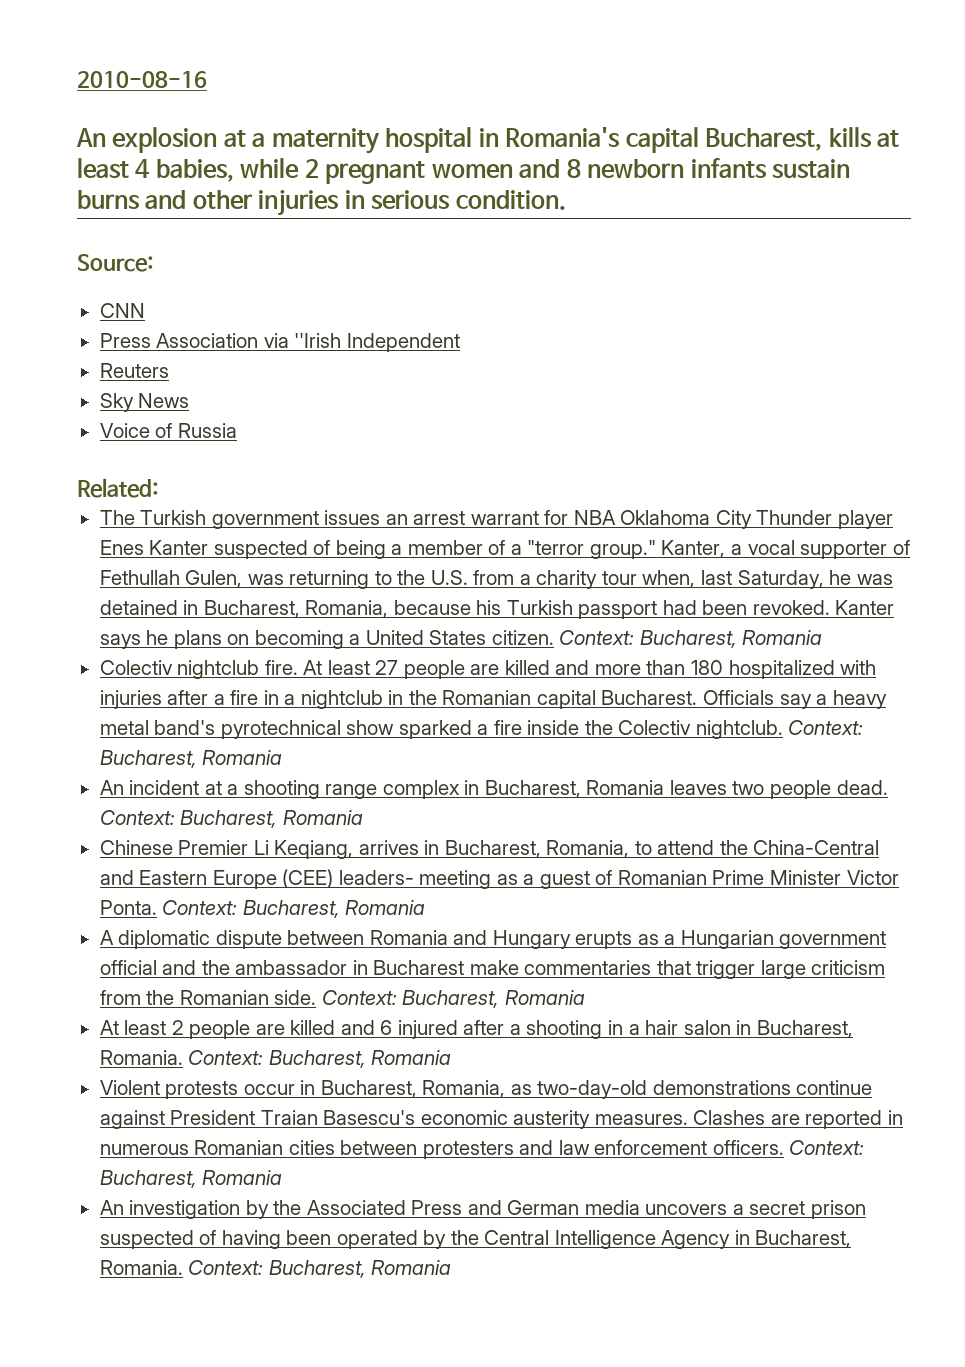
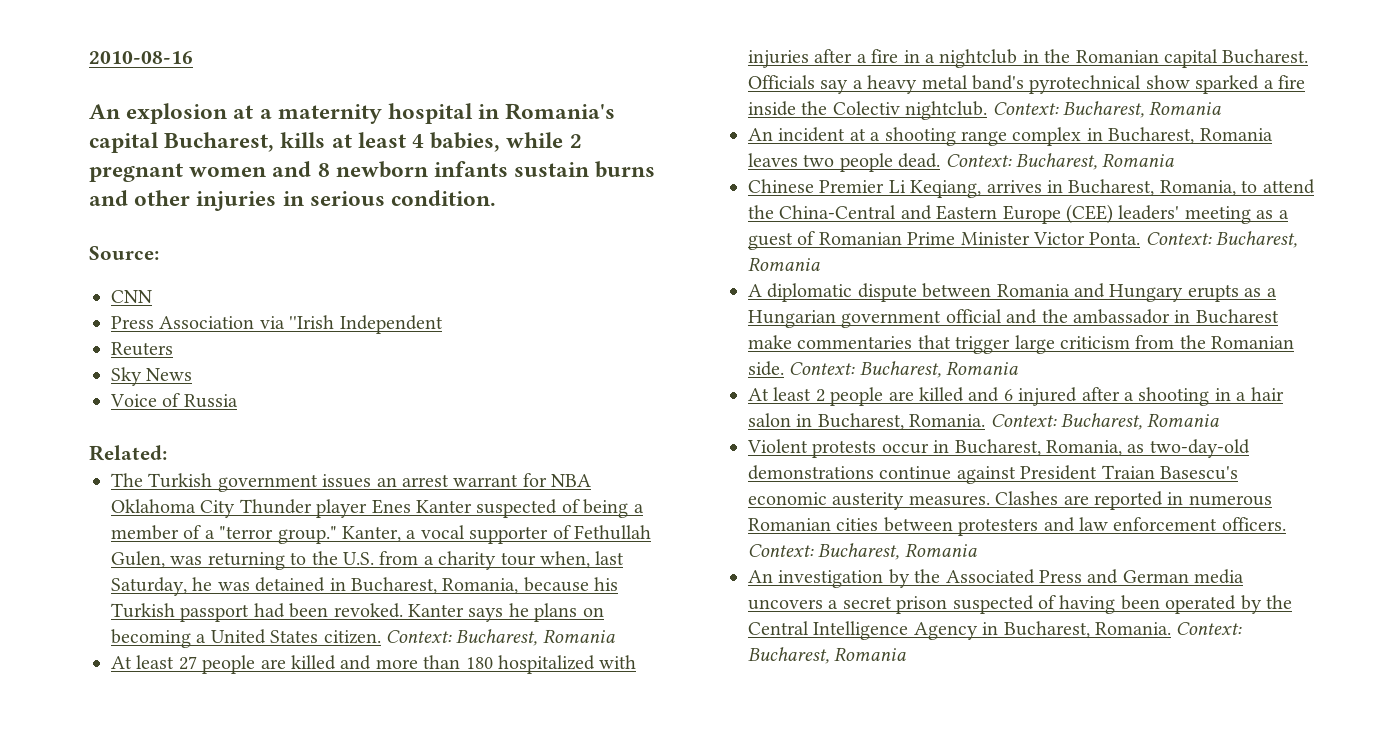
[99,660,298,679] Colectiv nightclub fire. -> (615, 636) none
[338,870,414,885] leaders- -> [1118,205,1180,220] leaders'

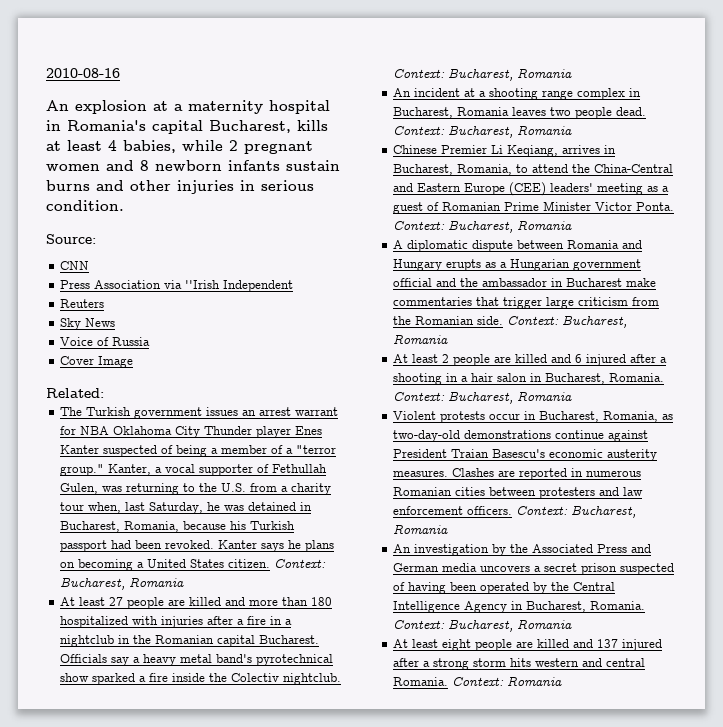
(238, 401) none -> [60,356,134,368] // Cover Image
(907, 654) none -> [393,639,663,651] [393,658,646,670] [393,676,563,687] // At least eight people are killed and 137 injured after a strong storm hits western and central Romania. Context: Romania

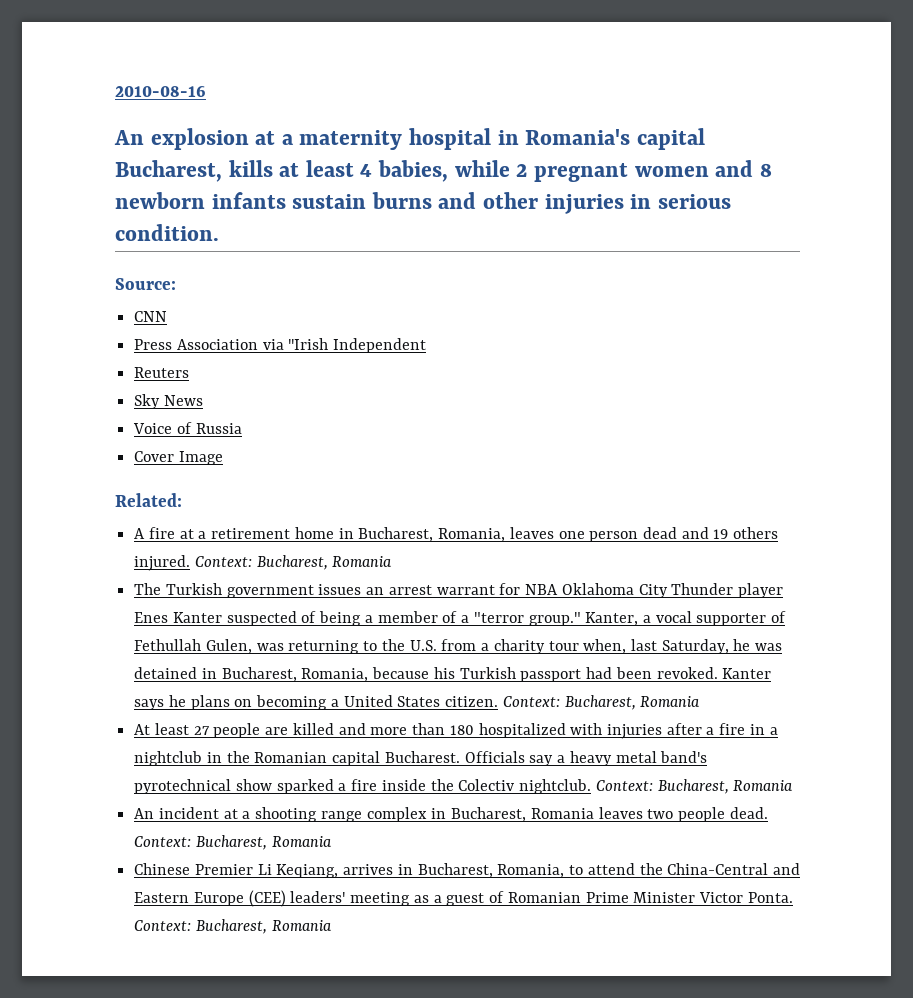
(104, 393) none -> [134,527,779,542] [134,555,393,571] // A fire at a retirement home in Bucharest, Romania, leaves one person dead and 19 others injured. Context: Bucharest, Romania
[393,240,643,252] [393,259,642,271] [393,278,657,287] [393,297,660,309] [393,315,628,328] [393,334,449,344] [393,354,668,366] [393,373,665,385] [393,391,573,404] [393,411,674,423] [393,430,649,442] [393,449,658,461] [393,468,642,480] [393,487,644,499] [393,505,637,518] [393,524,449,534] [393,544,652,556] [393,563,675,575] [393,582,616,594] [393,601,646,613] [393,619,573,632] [393,639,663,651] [393,658,646,670] [393,676,563,687] // A diplomatic dispute between Romania and Hungary erupts as a Hungarian government official and the ambassador in Bucharest make commentaries that trigger large criticism from the Romanian side. Context: Bucharest, Romania // At least 2 people are killed and 6 injured after a shooting in a hair salon in Bucharest, Romania. Context: Bucharest, Romania // Violent protests occur in Bucharest, Romania, as two-day-old demonstrations continue against President Traian Basescu's economic austerity measures. Clashes are reported in numerous Romanian cities between protesters and law enforcement officers. Context: Bucharest, Romania // An investigation by the Associated Press and German media uncovers a secret prison suspected of having been operated by the Central Intelligence Agency in Bucharest, Romania. Context: Bucharest, Romania // At least eight people are killed and 137 injured after a strong storm hits western and central Romania. Context: Romania -> (332, 925) none

